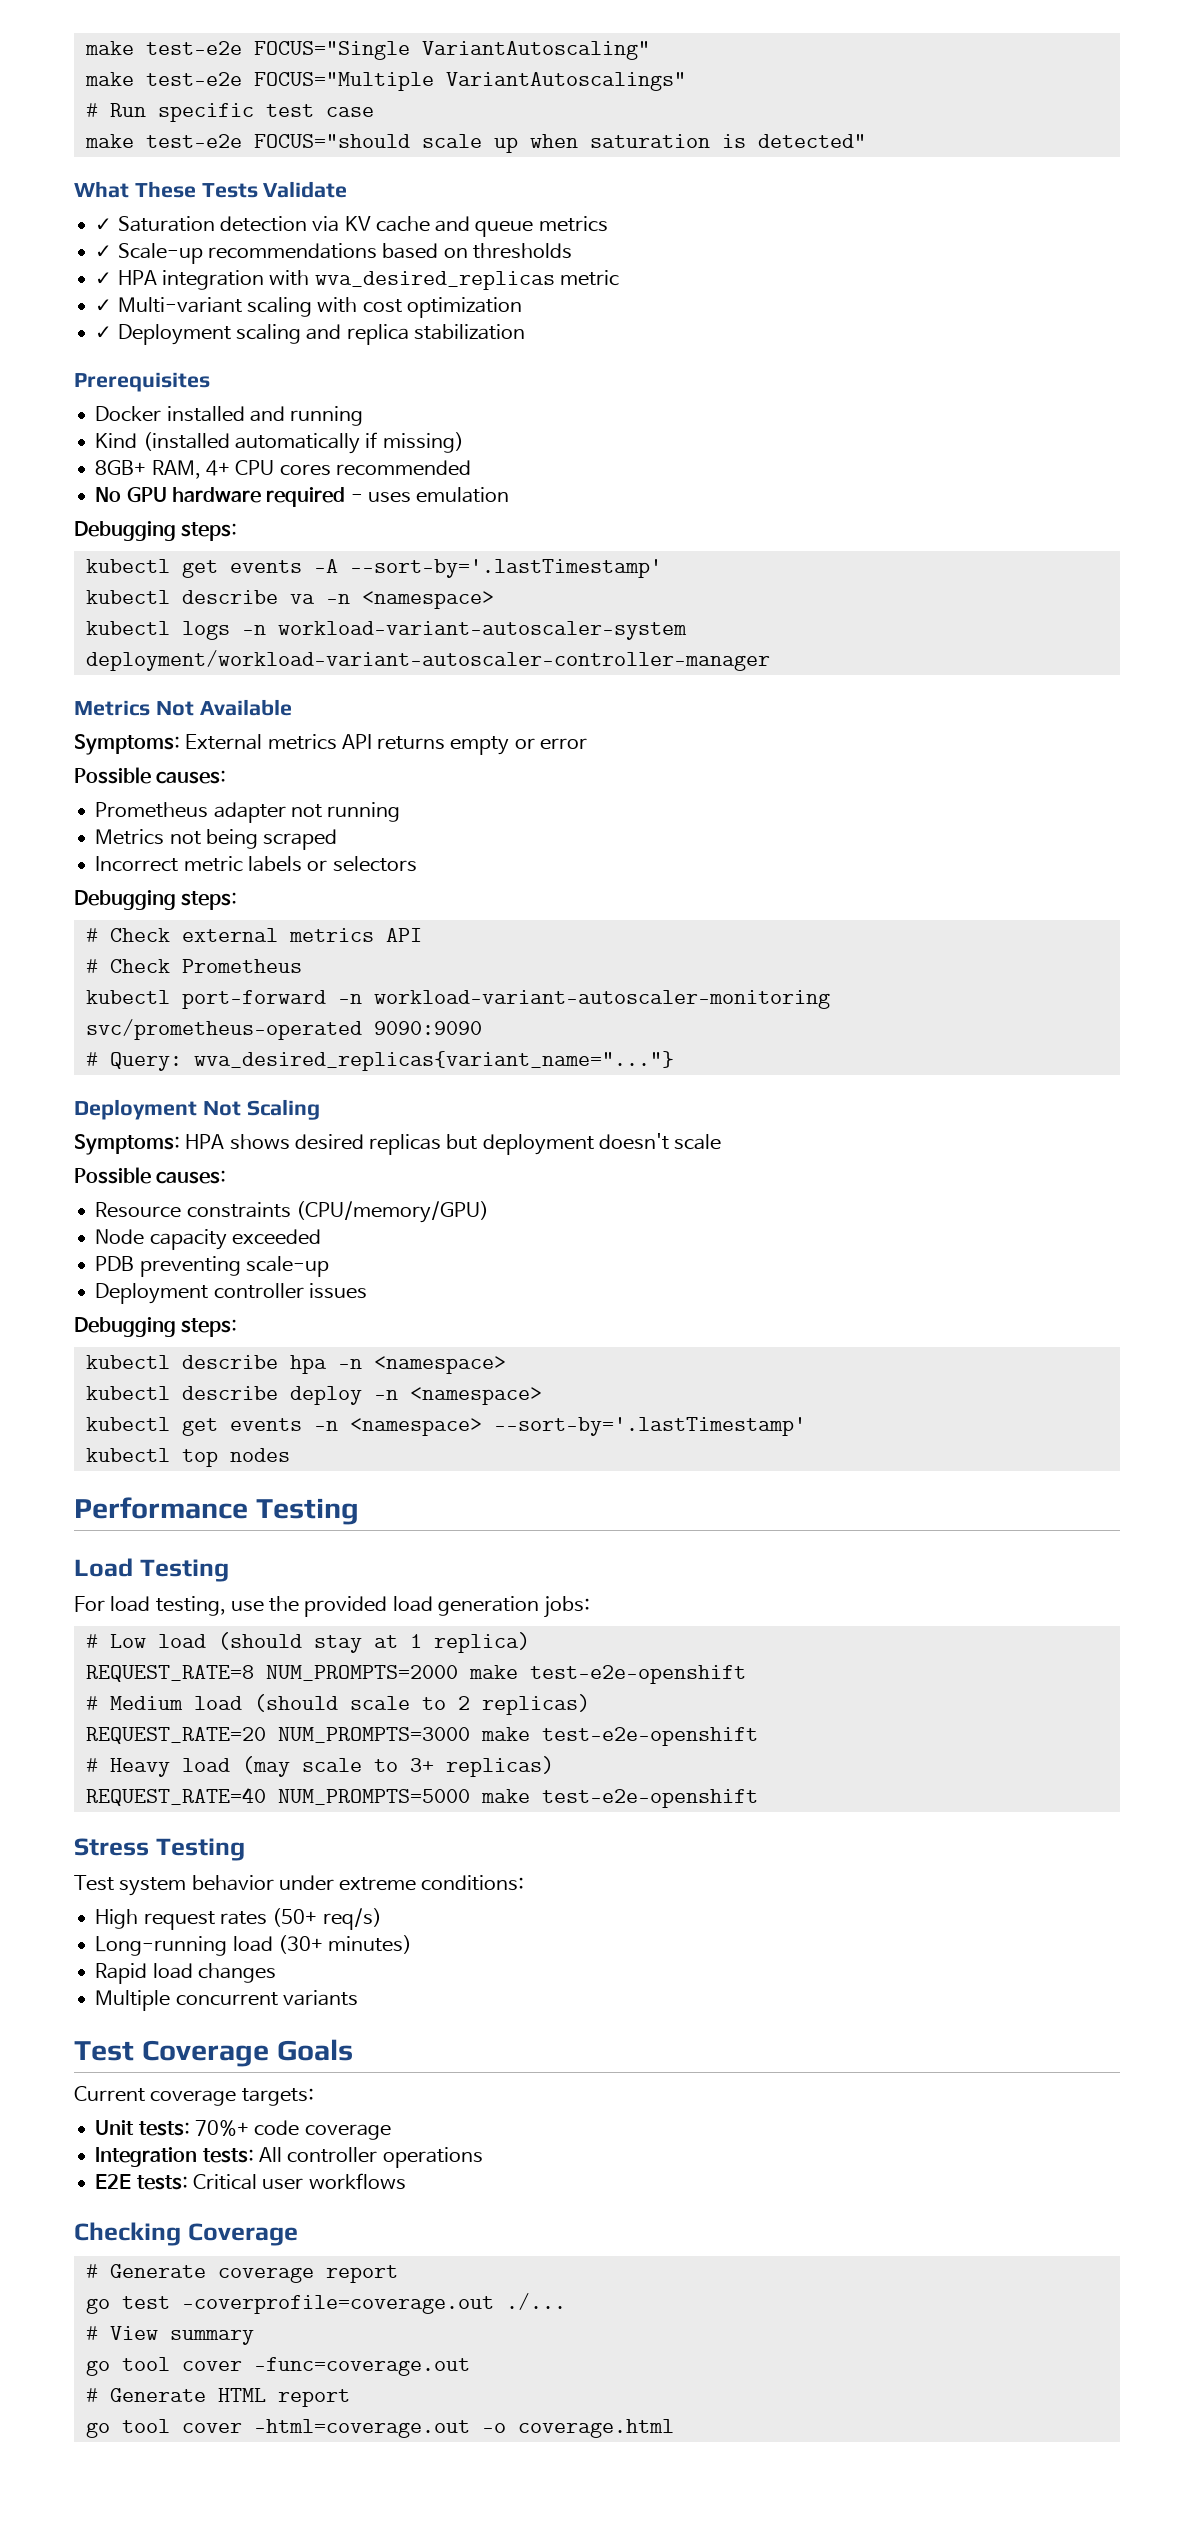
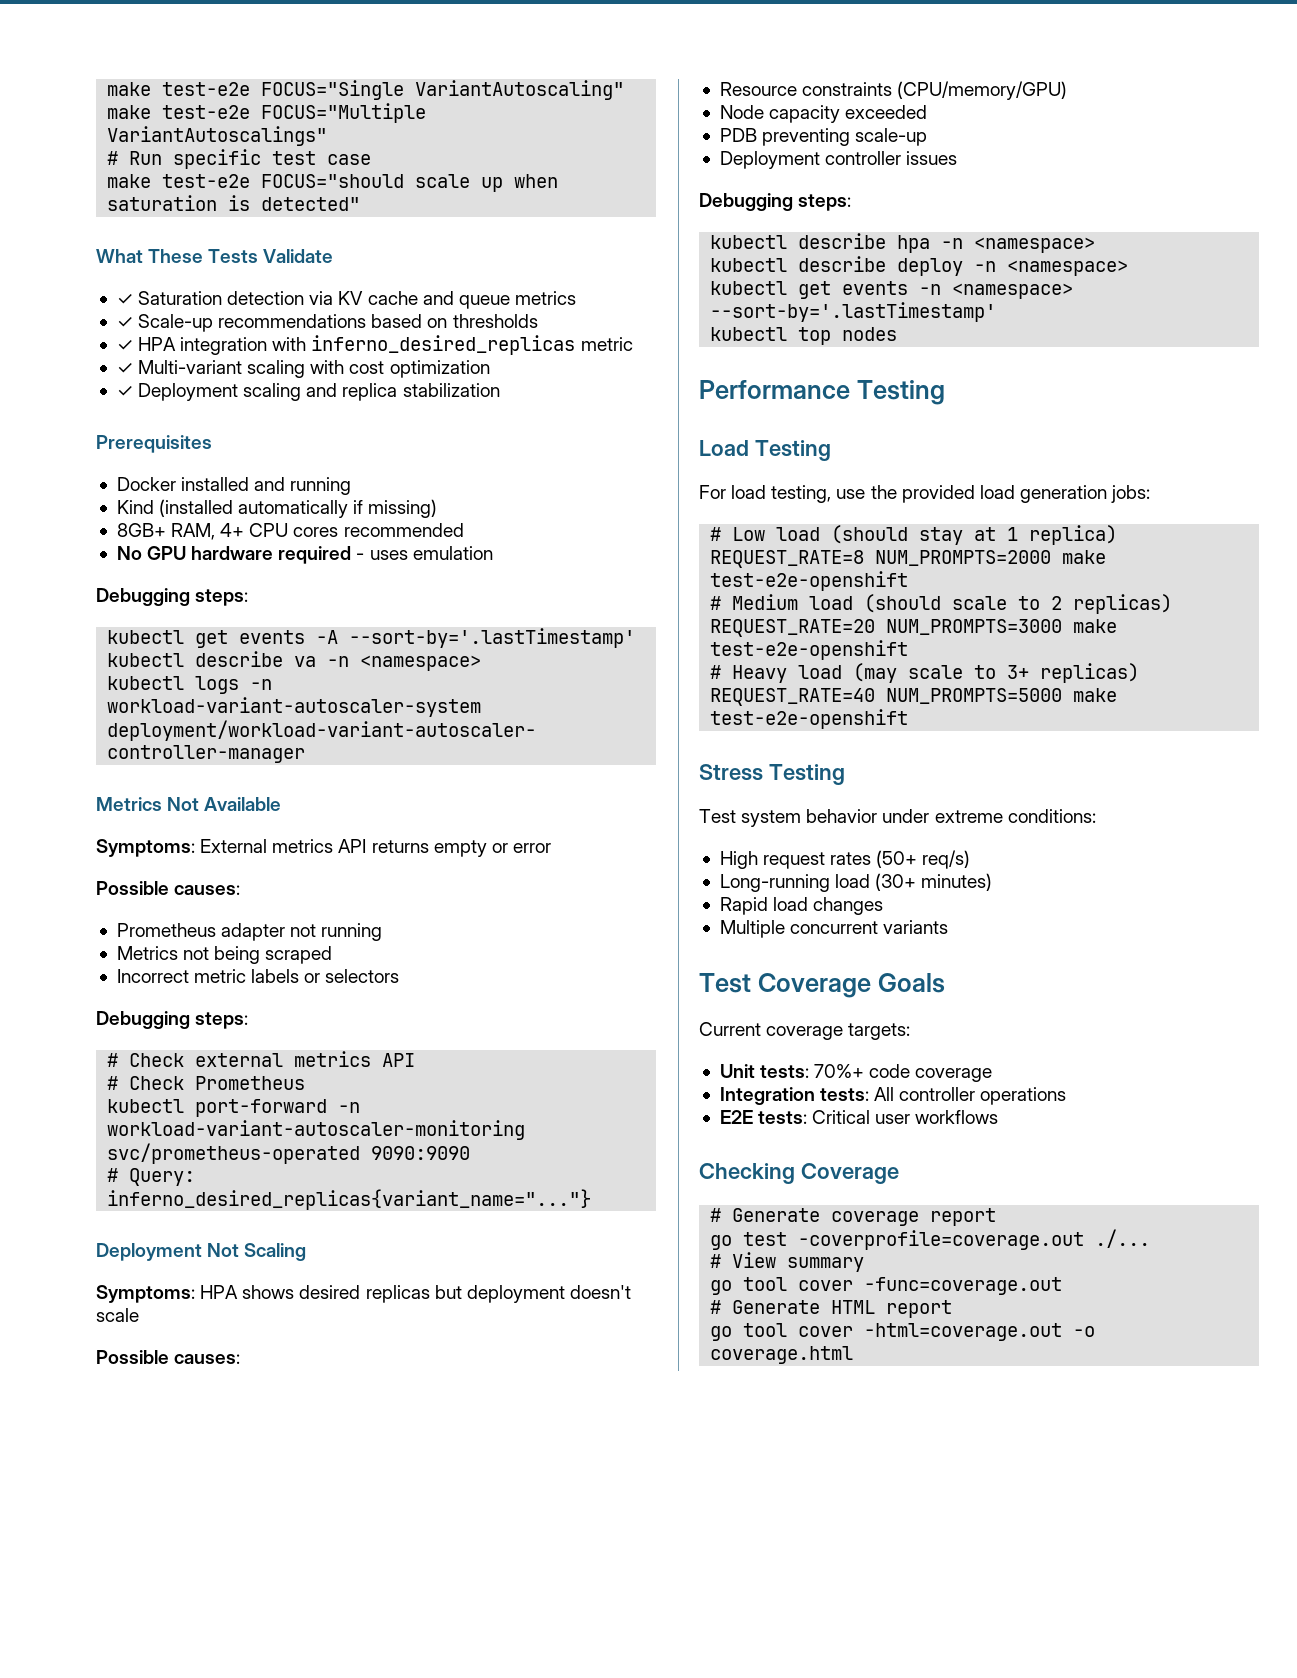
[314,271,555,290] wva_desired_replicas -> [311,335,576,355] inferno_desired_replicas
[193,1051,674,1071] wva_desired_replicas{variant_name="..."} -> [107,1189,592,1210] inferno_desired_replicas{variant_name="..."}

